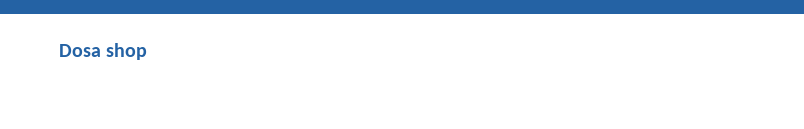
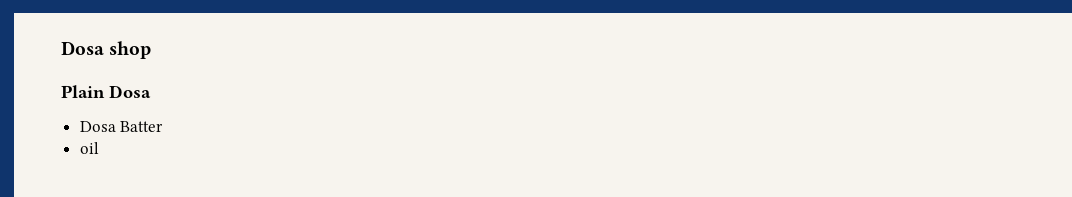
(148, 51) none -> [61,85,151,98] [79,121,164,132] [79,142,99,154] // Plain Dosa // Dosa Batter // oil

